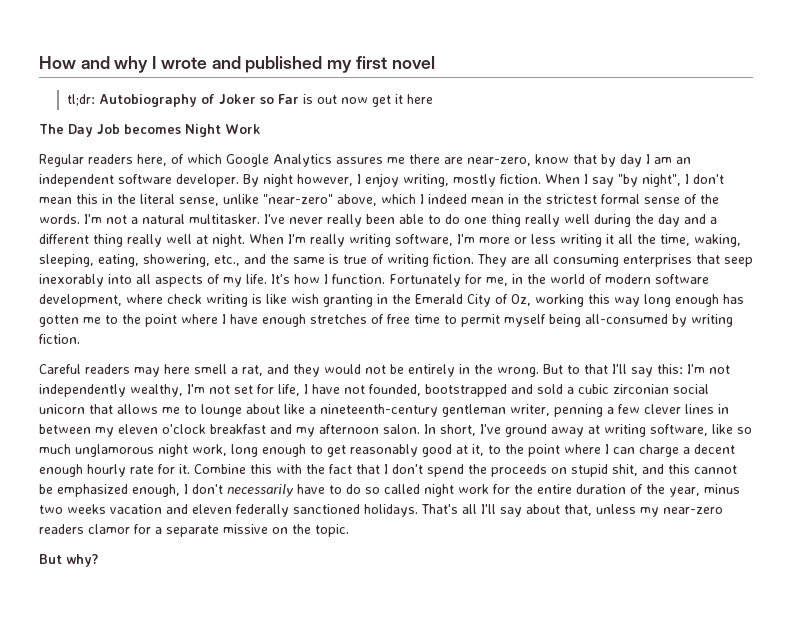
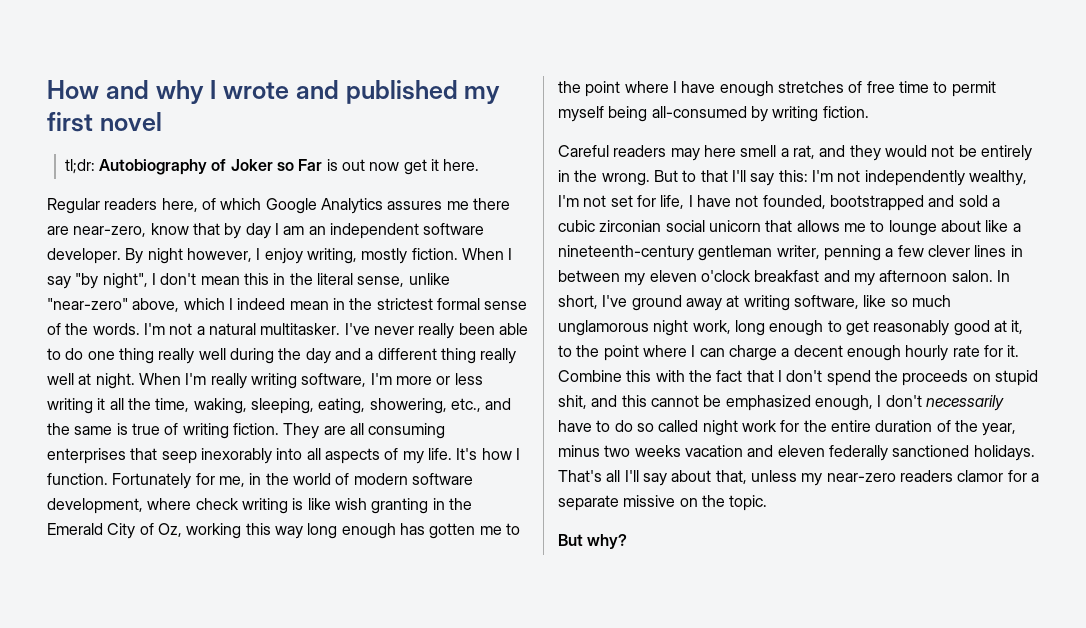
[406,94,433,104] [39,124,261,137] here // The Day Job becomes Night Work -> [443,159,480,171] here.

